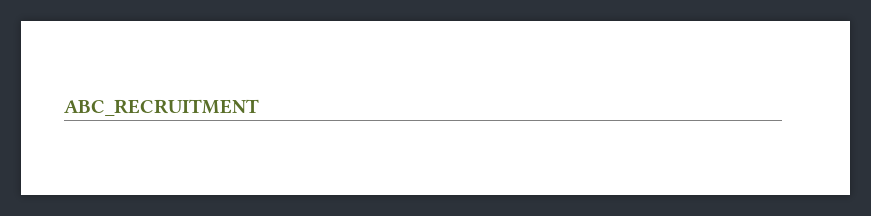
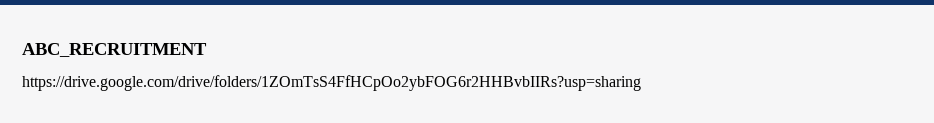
(259, 107) none -> [22,75,641,91] // https://drive.google.com/drive/folders/1ZOmTsS4FfHCpOo2ybFOG6r2HHBvbIIRs?usp=sharing

